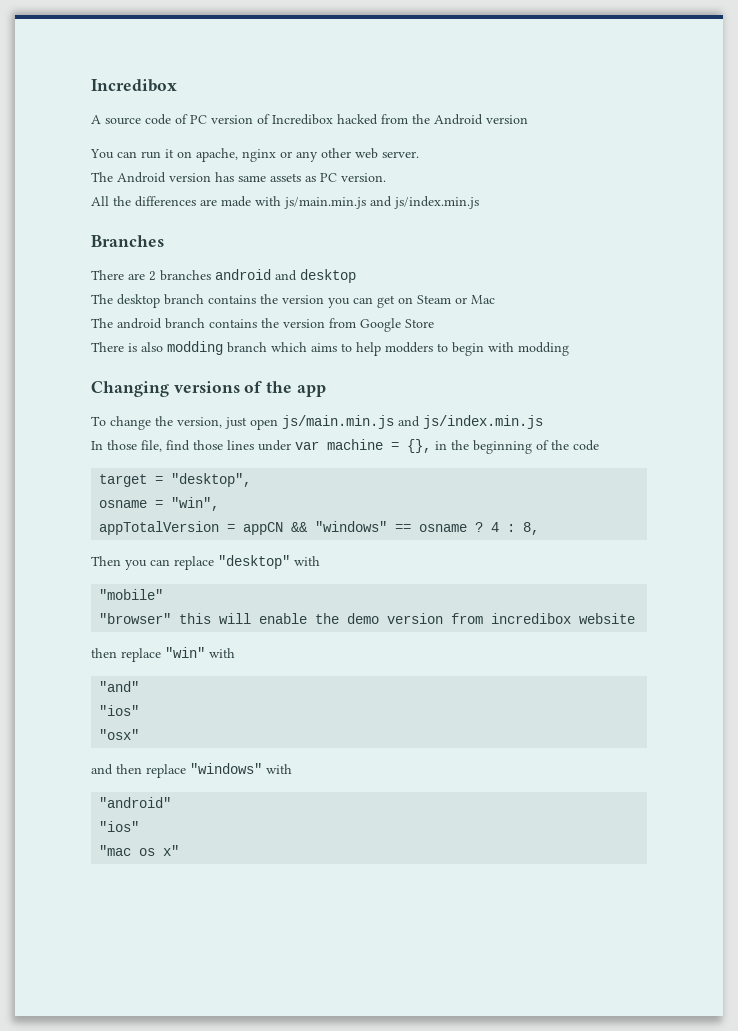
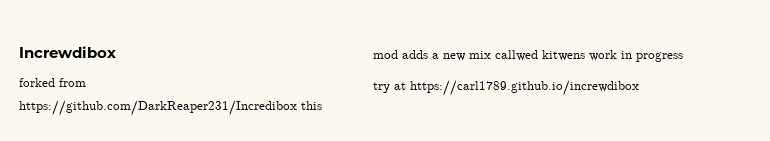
[91,79,177,92] [91,114,528,125] [90,148,419,162] [91,172,386,183] [91,196,479,209] [91,235,164,247] [91,269,356,283] [91,294,495,308] [91,318,434,332] [91,341,569,356] [91,381,326,397] [91,415,543,430] [91,439,599,454] [99,473,252,487] [99,497,220,511] [99,521,540,535] [91,555,320,570] [99,589,164,600] [99,613,636,624] [91,647,235,662] [99,681,140,692] [99,705,140,716] [99,729,140,740] [91,763,292,778] [99,797,172,808] [99,821,140,832] [99,845,180,856] Incredibox // A source code of PC version of Incredibox hacked from the Android version // You can run it on apache, nginx or any other web server. // The Android version has same assets as PC version. // All the differences are made with js/main.min.js and js/index.min.js // Branches // There are 2 branches android and desktop // The desktop branch contains the version you can get on Steam or Mac // The android branch contains the version from Google Store // There is also modding branch which aims to help modders to begin with modding // Changing versions of the app // To change the version, just open js/main.min.js and js/index.min.js // In those file, find those lines under var machine = {}, in the beginning of the code // target = "desktop", // osname = "win", // appTotalVersion = appCN && "windows" == osname ? 4 : 8, // Then you can replace "desktop" with // "mobile" // "browser" this will enable the demo version from incredibox website // then replace "win" with // "and" // "ios" // "osx" // and then replace "windows" with // "android" // "ios" // "mac os x" -> [19,46,116,58] [19,78,86,87] [19,100,322,116] [373,50,683,62] [373,80,639,96] Increwdibox // forked from https://github.com/DarkReaper231/Incredibox this mod adds a new mix callwed kitwens work in progress // try at https://carl1789.github.io/increwdibox

